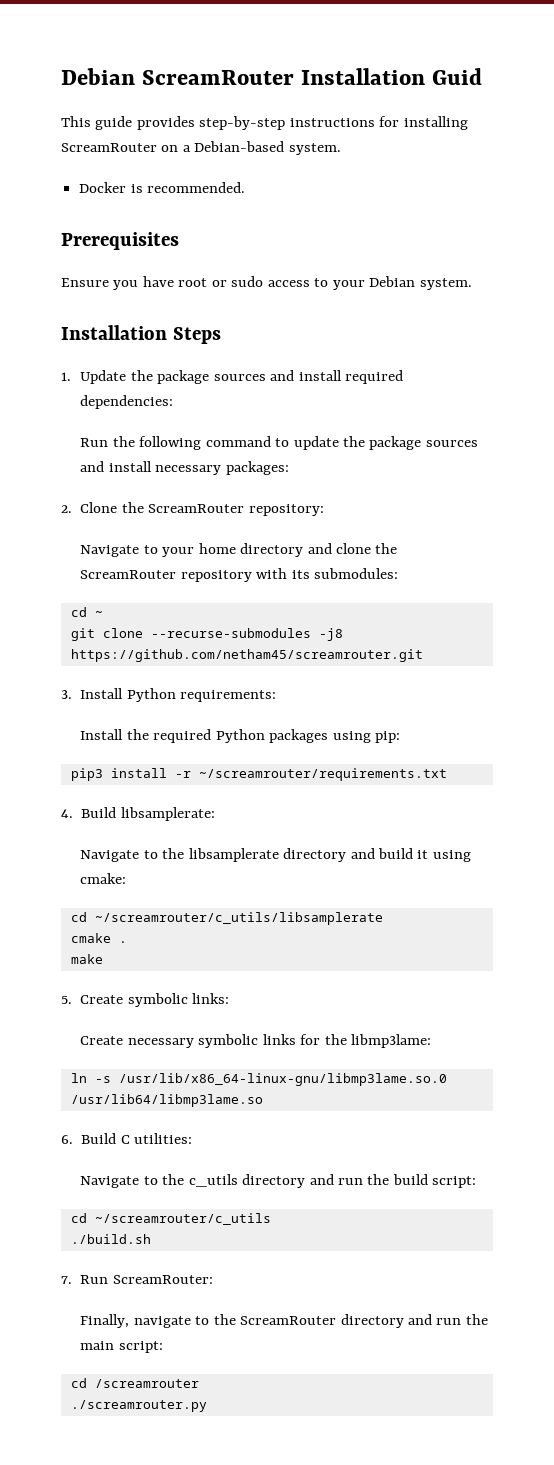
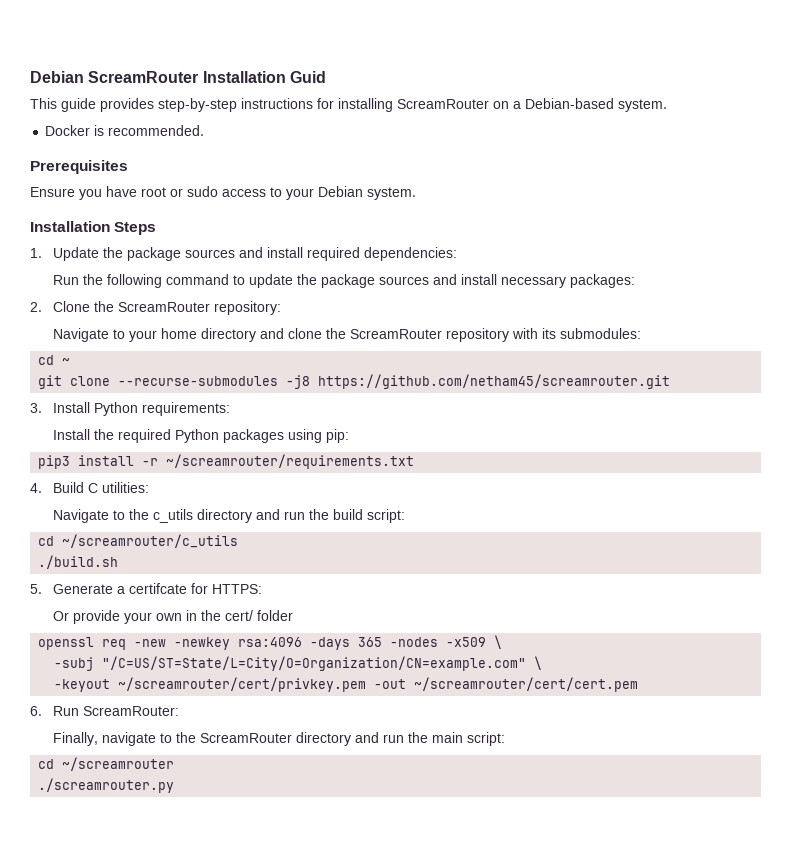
[120,807,215,821] [80,848,471,862] [80,873,127,884] [70,912,383,925] [70,933,127,943] [70,954,103,964] [61,993,230,1007] [80,1034,431,1048] [70,1073,447,1086] [70,1094,263,1107] [61,1133,117,1144] libsamplerate: // Navigate to the libsamplerate directory and build it using cmake: // cd ~/screamrouter/c_utils/libsamplerate // cmake . // make // 5. Create symbolic links: // Create necessary symbolic links for the libmp3lame: // ln -s /usr/lib/x86_64-linux-gnu/libmp3lame.so.0 /usr/lib64/libmp3lame.so // 6. Build -> (84, 487) none
[61,1276,72,1284] 7. -> [30,583,262,594] [52,610,293,624] [38,635,503,650] [54,656,543,671] [54,677,639,692] [30,706,42,716] 5. Generate a certifcate for HTTPS: // Or provide your own in the cert/ folder // openssl req -new -newkey rsa:4096 -days 365 -nodes -x509 \ // -subj "/C=US/ST=State/L=City/O=Organization/CN=example.com" \ // -keyout ~/screamrouter/cert/privkey.pem -out ~/screamrouter/cert/cert.pem // 6.
[94,1379,199,1388] /screamrouter -> [62,757,175,771] ~/screamrouter

